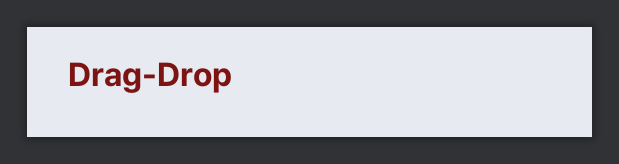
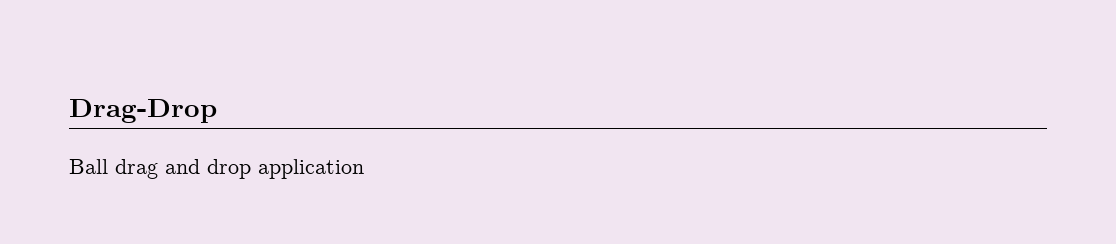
(232, 77) none -> [69,159,364,179] // Ball drag and drop application

